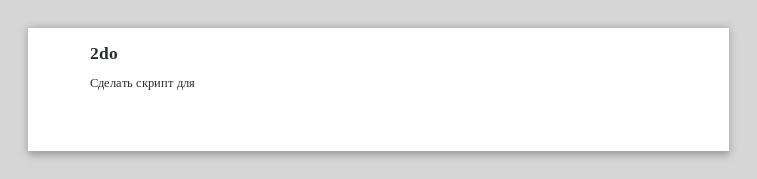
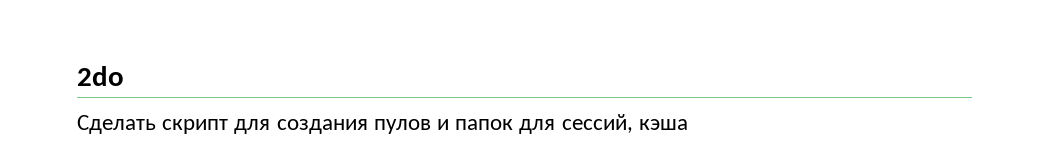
(195, 85) none -> [276,114,688,134] создания пулов и папок для сессий, кэша

